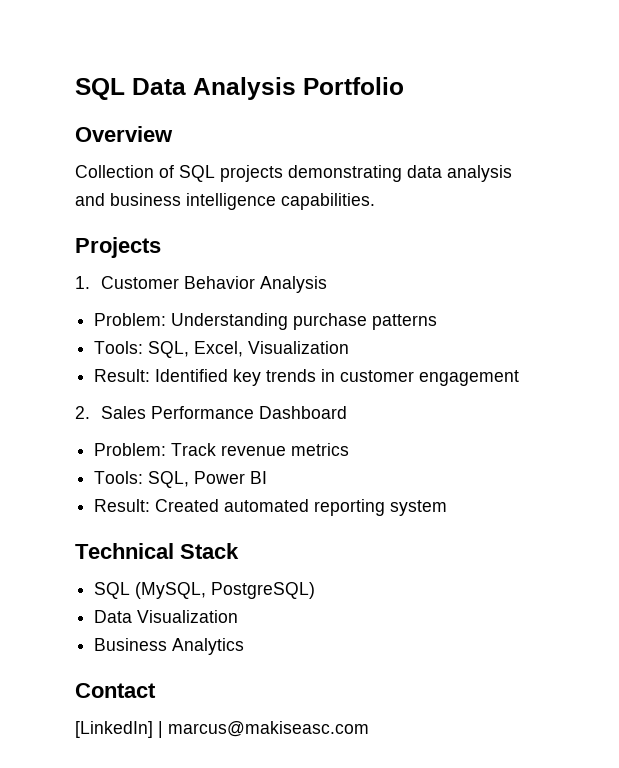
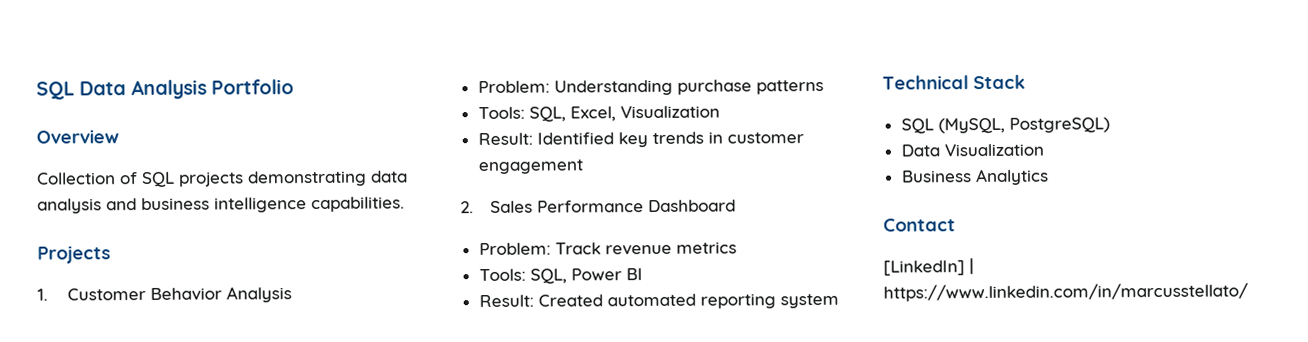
[168,721,369,737] marcus@makiseasc.com -> [883,282,1248,302] https://www.linkedin.com/in/marcusstellato/

